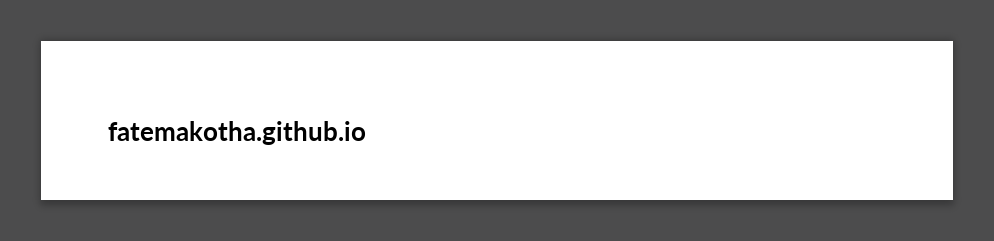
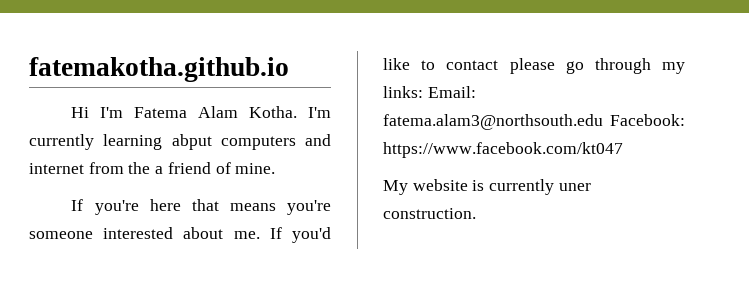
(366, 133) none -> [71,106,331,118] [29,134,331,150] [29,162,276,174] [71,199,331,215] [29,227,331,243] [383,58,685,74] [383,86,476,98] [383,114,685,130] [383,142,623,158] [383,179,591,195] [383,208,476,219] // Hi I'm Fatema Alam Kotha. I'm currently learning abput computers and internet from the a friend of mine. // If you're here that means you're someone interested about me. If you'd like to contact please go through my links: Email: fatema.alam3@northsouth.edu Facebook: https://www.facebook.com/kt047 // My website is currently uner construction.

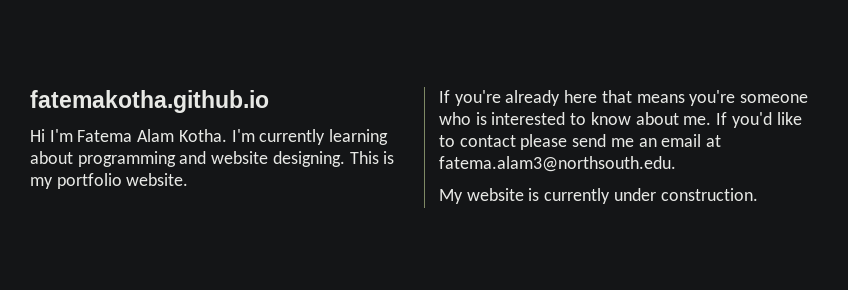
[171,134,331,150] [29,162,276,174] abput computers and internet from the a friend of mine. -> [30,151,395,167] [30,173,189,189] about programming and website designing. This is my portfolio website.
(139, 207) none -> [505,90,561,106] already
[103,227,174,239] interested -> [439,112,631,125] who is interested to know
[565,58,685,74] [383,86,476,98] [383,114,685,130] [383,142,623,158] go through my links: Email: fatema.alam3@northsouth.edu Facebook: https://www.facebook.com/kt047 -> [572,134,722,147] [439,156,676,172] send me an email at fatema.alam3@northsouth.edu.
[558,183,591,191] uner -> [613,188,656,201] under

